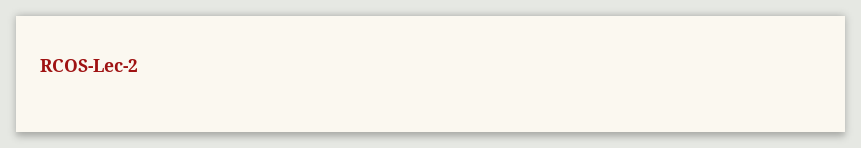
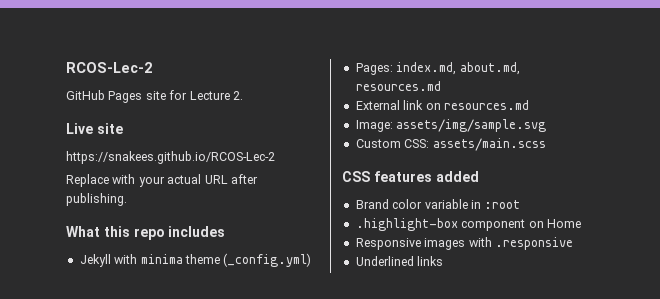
(138, 65) none -> [66,90,243,103] [66,123,123,134] [66,151,275,164] [66,174,258,187] [66,193,127,206] [66,226,226,240] [79,253,312,267] [355,62,520,75] [355,81,441,91] [355,100,529,110] [355,119,547,132] [355,138,546,151] [342,171,479,182] [355,199,521,209] [355,218,581,231] [355,237,573,250] [355,256,444,266] // GitHub Pages site for Lecture 2. // Live site // https://snakees.github.io/RCOS-Lec-2 // Replace with your actual URL after publishing. // What this repo includes // Jekyll with minima theme (_config.yml) // Pages: index.md, about.md, resources.md // External link on resources.md // Image: assets/img/sample.svg // Custom CSS: assets/main.scss // CSS features added // Brand color variable in :root // .highlight-box component on Home // Responsive images with .responsive // Underlined links

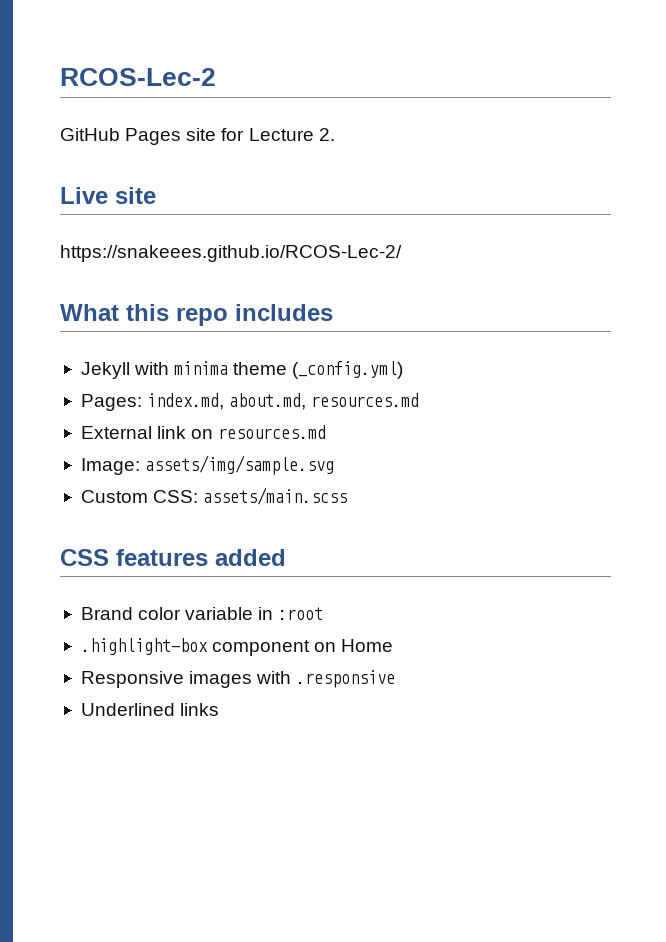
[66,151,275,164] [66,174,258,187] [66,193,127,206] https://snakees.github.io/RCOS-Lec-2 // Replace with your actual URL after publishing. -> [60,245,402,262] https://snakeees.github.io/RCOS-Lec-2/

